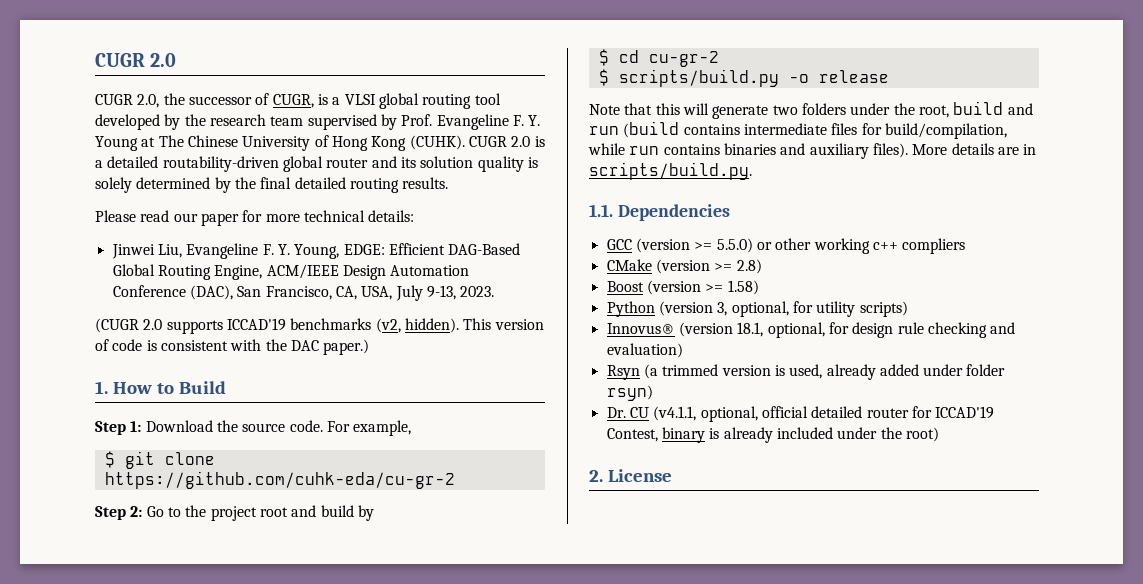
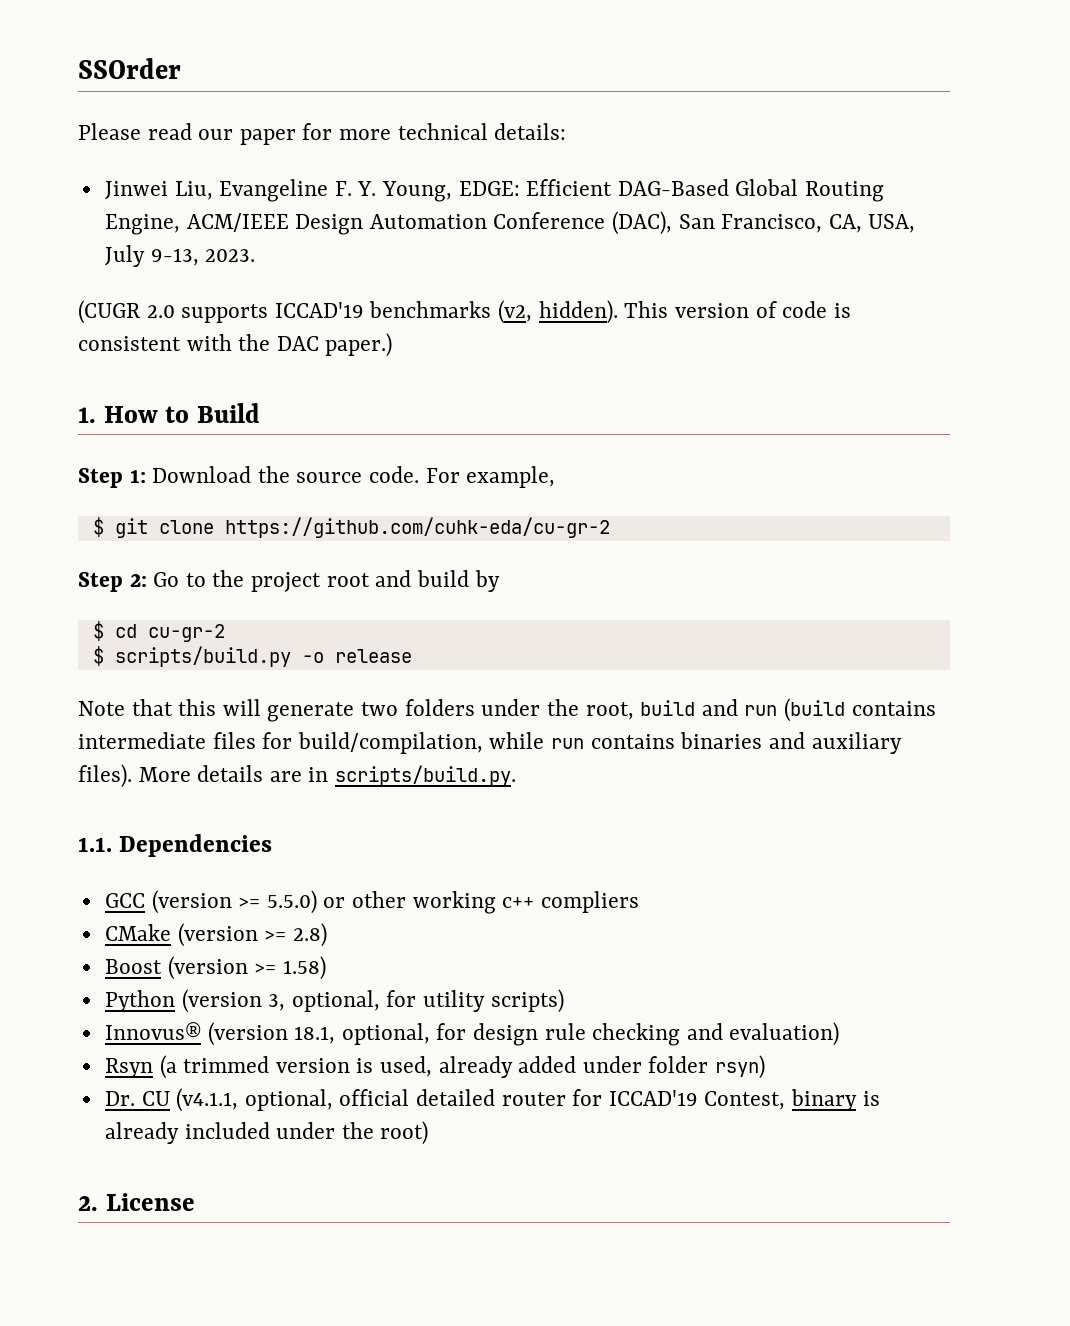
[95,53,177,67] [95,93,501,109] [95,114,541,130] [95,135,545,151] [95,156,538,172] [95,177,449,193] CUGR 2.0 // CUGR 2.0, the successor of CUGR, is a VLSI global routing tool developed by the research team supervised by Prof. Evangeline F. Y. Young at The Chinese University of Hong Kong (CUHK). CUGR 2.0 is a detailed routability-driven global router and its solution quality is solely determined by the final detailed routing results. -> [78,58,181,79] SSOrder

